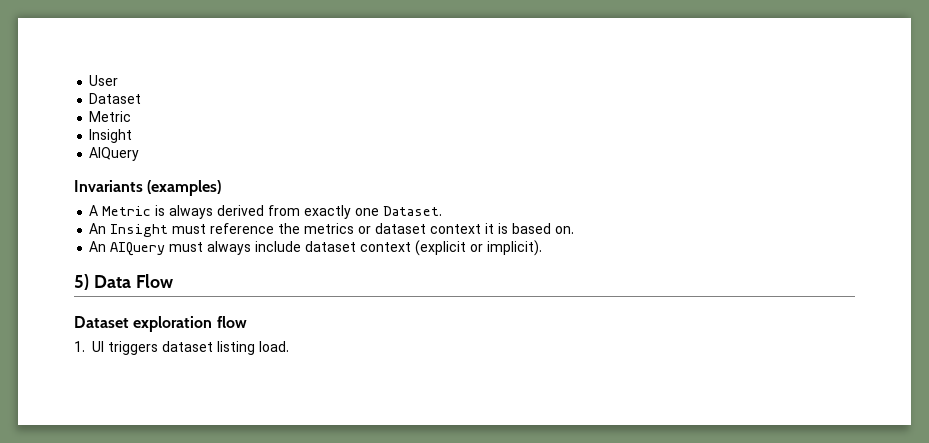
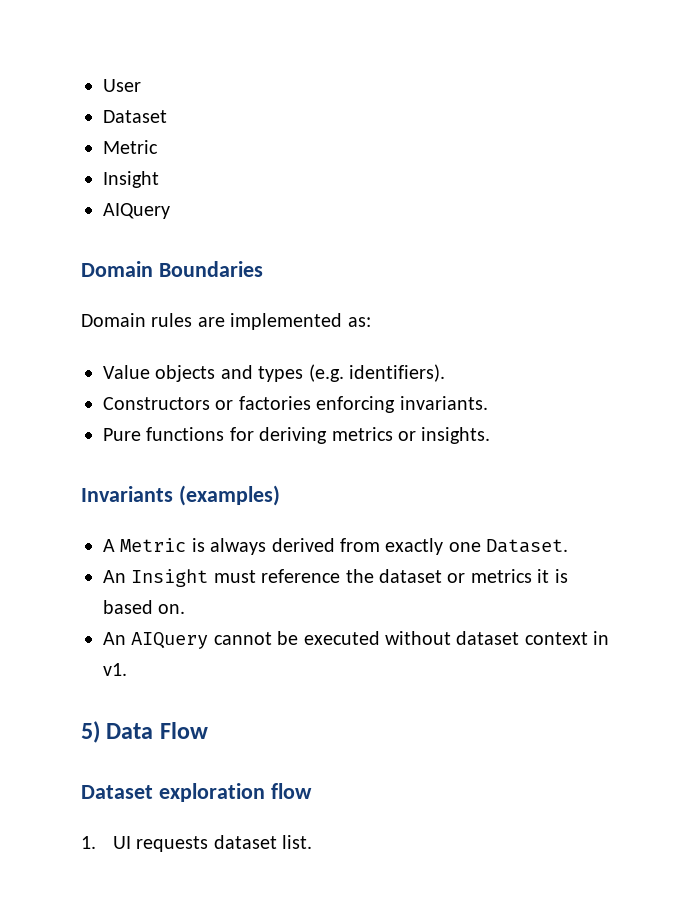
(140, 154) none -> [81,261,263,277] [81,313,371,330] [103,364,445,382] [103,396,488,413] [103,427,491,444] // Domain Boundaries // Domain rules are implemented as: // Value objects and types (e.g. identifiers). // Constructors or factories enforcing invariants. // Pure functions for deriving metrics or insights.
[304,223,482,234] metrics or dataset context -> [379,569,532,583] dataset or metrics
[169,240,543,256] must always include dataset context (explicit or implicit). -> [213,631,610,645] [103,663,127,676] cannot be executed without dataset context in v1.
[108,341,289,355] triggers dataset listing load. -> [136,835,313,852] requests dataset list.

